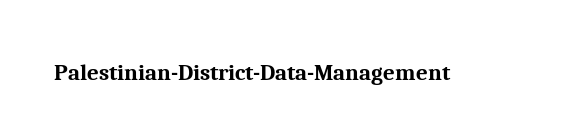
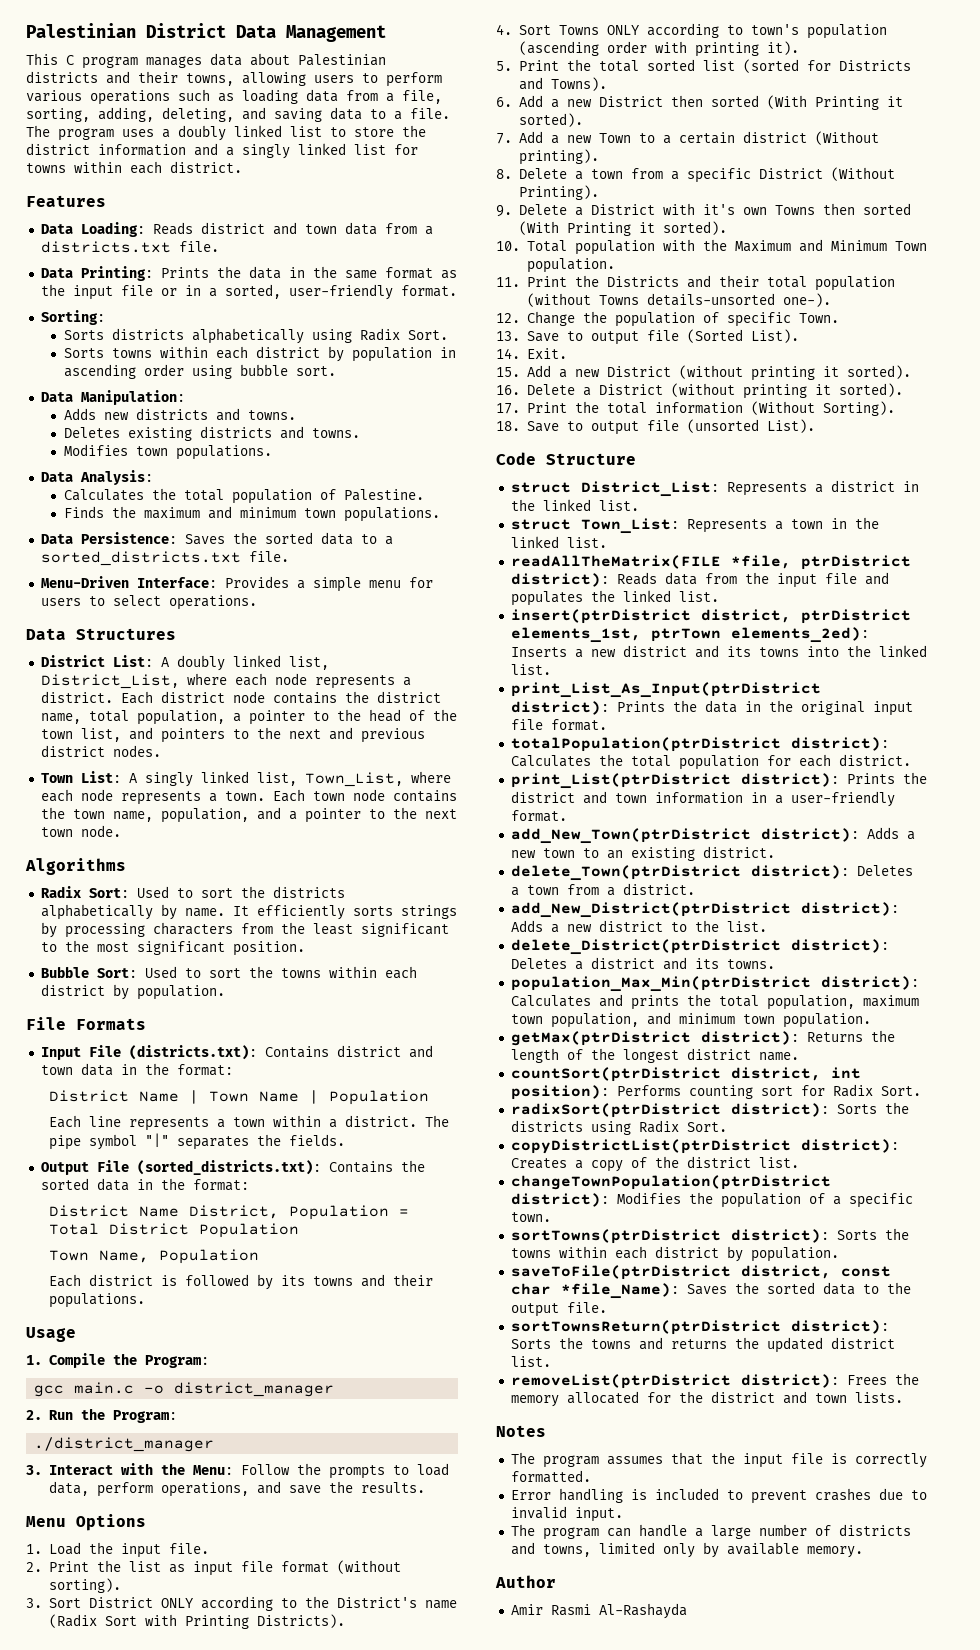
[54,64,451,85] Palestinian-District-Data-Management -> [26,23,386,42] [26,53,386,69] [26,71,442,87] [26,89,442,105] [26,107,450,122] [26,125,426,141] [26,143,418,159] [26,161,242,174] [26,195,106,207] [40,222,433,237] [40,241,219,253] [40,266,457,281] [40,284,457,300] [40,310,105,325] [63,328,448,344] [63,346,456,362] [63,364,336,379] [40,390,185,405] [63,408,296,421] [63,426,360,441] [63,444,272,460] [40,470,153,485] [63,488,424,504] [63,506,440,522] [40,532,393,545] [40,551,289,566] [40,576,433,592] [40,595,257,610] [26,628,176,640] [40,655,329,671] [40,673,411,689] [40,691,441,704] [40,709,457,725] [40,727,425,743] [40,745,161,757] [40,771,451,787] [40,789,457,805] [40,807,457,823] [40,825,121,837] [25,858,126,875] [40,886,345,898] [40,904,457,920] [40,922,449,938] [40,940,305,956] [40,966,417,979] [40,984,225,1000] [26,1017,146,1030] [40,1045,433,1060] [40,1063,233,1076] [48,1090,429,1105] [48,1115,449,1131] [48,1133,345,1150] [40,1160,425,1175] [40,1178,249,1191] [48,1205,409,1220] [48,1223,299,1238] [48,1249,259,1264] [48,1274,433,1290] [48,1293,145,1308] [26,1327,76,1342] [26,1353,209,1368] [34,1382,335,1397] [26,1408,177,1423] [34,1437,215,1452] [26,1463,449,1479] [48,1481,425,1497] [26,1514,146,1531] [26,1542,209,1558] [26,1560,401,1576] [48,1578,121,1593] [26,1596,457,1611] [48,1614,345,1629] [496,23,887,39] [518,41,799,57] [496,59,911,73] [518,77,607,91] [496,95,903,110] [518,113,583,127] [496,131,879,145] [518,149,599,165] [496,167,895,183] [518,185,599,200] [496,203,911,217] [518,221,727,236] [496,239,927,255] [526,258,615,273] [496,275,895,291] [526,293,831,307] [496,311,839,327] [496,329,799,345] [496,348,567,359] [496,365,911,381] [496,383,903,399] [496,401,895,416] [496,419,815,435] [496,452,636,465] [510,480,919,497] [510,499,639,511] [510,517,879,534] [510,536,607,548] [510,555,911,570] [510,572,889,588] [510,590,719,606] [510,609,911,624] [510,627,869,643] [510,645,927,658] [510,664,551,675] [510,682,821,698] [510,700,913,716] [510,719,607,731] [510,737,889,752] [510,754,911,770] [510,772,927,789] [510,791,895,807] [510,810,567,822] [510,827,915,844] [510,846,775,861] [510,865,913,881] [510,883,695,896] [510,902,899,918] [510,920,767,933] [510,939,889,955] [510,957,775,970] [510,976,919,992] [510,994,919,1010] [510,1012,871,1028] [510,1030,895,1046] [510,1048,799,1063] [510,1067,861,1082] [510,1084,921,1100] [510,1102,909,1118] [510,1120,727,1135] [510,1139,899,1154] [510,1156,799,1172] [510,1175,831,1190] [510,1192,913,1208] [510,1212,551,1222] [510,1228,909,1244] [510,1246,839,1262] [510,1265,891,1280] [510,1282,911,1299] [510,1302,607,1317] [510,1320,889,1335] [510,1337,895,1353] [510,1356,551,1367] [510,1373,919,1389] [510,1391,903,1407] [496,1425,546,1437] [510,1452,927,1468] [510,1470,591,1483] [510,1488,927,1504] [510,1506,623,1522] [510,1524,911,1540] [510,1542,863,1558] [495,1575,556,1588] [510,1603,687,1619] Palestinian District Data Management // This C program manages data about Palestinian districts and their towns, allowing users to perform various operations such as loading data from a file, sorting, adding, deleting, and saving data to a file. The program uses a doubly linked list to store the district information and a singly linked list for towns within each district. // Features // Data Loading: Reads district and town data from a districts.txt file. // Data Printing: Prints the data in the same format as the input file or in a sorted, user-friendly format. // Sorting: // Sorts districts alphabetically using Radix Sort. // Sorts towns within each district by population in ascending order using bubble sort. // Data Manipulation: // Adds new districts and towns. // Deletes existing districts and towns. // Modifies town populations. // Data Analysis: // Calculates the total population of Palestine. // Finds the maximum and minimum town populations. // Data Persistence: Saves the sorted data to a sorted_districts.txt file. // Menu-Driven Interface: Provides a simple menu for users to select operations. // Data Structures // District List: A doubly linked list, District_List, where each node represents a district. Each district node contains the district name, total population, a pointer to the head of the town list, and pointers to the next and previous district nodes. // Town List: A singly linked list, Town_List, where each node represents a town. Each town node contains the town name, population, and a pointer to the next town node. // Algorithms // Radix Sort: Used to sort the districts alphabetically by name. It efficiently sorts strings by processing characters from the least significant to the most significant position. // Bubble Sort: Used to sort the towns within each district by population. // File Formats // Input File (districts.txt): Contains district and town data in the format: // District Name | Town Name | Population // Each line represents a town within a district. The pipe symbol "|" separates the fields. // Output File (sorted_districts.txt): Contains the sorted data in the format: // District Name District, Population = Total District Population // Town Name, Population // Each district is followed by its towns and their populations. // Usage // 1. Compile the Program: // gcc main.c -o district_manager // 2. Run the Program: // ./district_manager // 3. Interact with the Menu: Follow the prompts to load data, perform operations, and save the results. // Menu Options // 1. Load the input file. // 2. Print the list as input file format (without sorting). // 3. Sort District ONLY according to the District's name (Radix Sort with Printing Districts). // 4. Sort Towns ONLY according to town's population (ascending order with printing it). // 5. Print the total sorted list (sorted for Districts and Towns). // 6. Add a new District then sorted (With Printing it sorted). // 7. Add a new Town to a certain district (Without printing). // 8. Delete a town from a specific District (Without Printing). // 9. Delete a District with it's own Towns then sorted (With Printing it sorted). // 10. Total population with the Maximum and Minimum Town population. // 11. Print the Districts and their total population (without Towns details-unsorted one-). // 12. Change the population of specific Town. // 13. Save to output file (Sorted List). // 14. Exit. // 15. Add a new District (without printing it sorted). // 16. Delete a District (without printing it sorted). // 17. Print the total information (Without Sorting). // 18. Save to output file (unsorted List). // Code Structure // struct District_List: Represents a district in the linked list. // struct Town_List: Represents a town in the linked list. // readAllTheMatrix(FILE *file, ptrDistrict district): Reads data from the input file and populates the linked list. // insert(ptrDistrict district, ptrDistrict elements_1st, ptrTown elements_2ed): Inserts a new district and its towns into the linked list. // print_List_As_Input(ptrDistrict district): Prints the data in the original input file format. // totalPopulation(ptrDistrict district): Calculates the total population for each district. // print_List(ptrDistrict district): Prints the district and town information in a user-friendly format. // add_New_Town(ptrDistrict district): Adds a new town to an existing district. // delete_Town(ptrDistrict district): Deletes a town from a district. // add_New_District(ptrDistrict district): Adds a new district to the list. // delete_District(ptrDistrict district): Deletes a district and its towns. // population_Max_Min(ptrDistrict district): Calculates and prints the total population, maximum town population, and minimum town population. // getMax(ptrDistrict district): Returns the length of the longest district name. // countSort(ptrDistrict district, int position): Performs counting sort for Radix Sort. // radixSort(ptrDistrict district): Sorts the districts using Radix Sort. // copyDistrictList(ptrDistrict district): Creates a copy of the district list. // changeTownPopulation(ptrDistrict district): Modifies the population of a specific town. // sortTowns(ptrDistrict district): Sorts the towns within each district by population. // saveToFile(ptrDistrict district, const char *file_Name): Saves the sorted data to the output file. // sortTownsReturn(ptrDistrict district): Sorts the towns and returns the updated district list. // removeList(ptrDistrict district): Frees the memory allocated for the district and town lists. // Notes // The program assumes that the input file is correctly formatted. // Error handling is included to prevent crashes due to invalid input. // The program can handle a large number of districts and towns, limited only by available memory. // Author // Amir Rasmi Al-Rashayda

